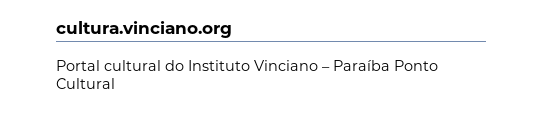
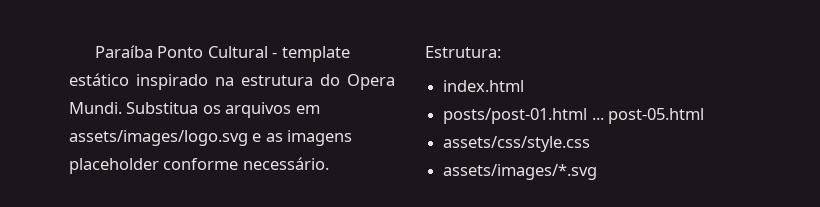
[56,21,232,38] [56,60,438,71] [56,78,115,89] cultura.vinciano.org // Portal cultural do Instituto Vinciano – Paraíba Ponto Cultural -> [94,45,350,62] [69,73,395,90] [69,102,320,118] [69,130,353,146] [69,157,329,174] [425,46,501,58] [443,80,525,92] [443,108,705,124] [443,136,591,152] [443,164,598,180] Paraíba Ponto Cultural - template estático inspirado na estrutura do Opera Mundi. Substitua os arquivos em assets/images/logo.svg e as imagens placeholder conforme necessário. Estrutura: // index.html // posts/post-01.html ... post-05.html // assets/css/style.css // assets/images/*.svg

